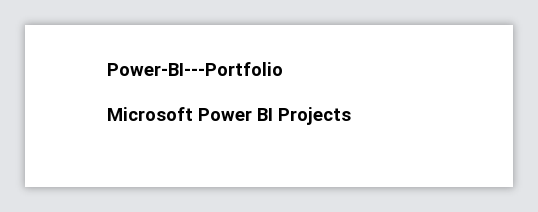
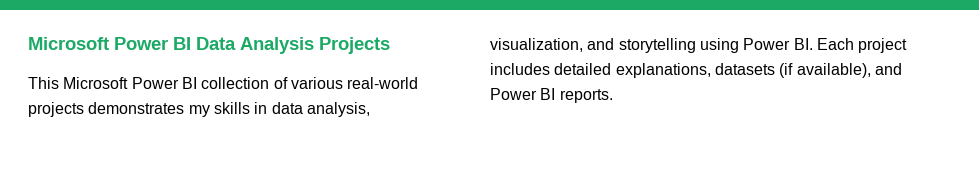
[107,62,283,76] [107,107,273,121] Power-BI---Portfolio // Microsoft Power BI -> [28,37,314,54] Microsoft Power BI Data Analysis
(351, 116) none -> [28,77,419,89] [28,102,370,117] [490,38,908,53] [490,63,902,78] [490,88,613,103] // This Microsoft Power BI collection of various real-world projects demonstrates my skills in data analysis, visualization, and storytelling using Power BI. Each project includes detailed explanations, datasets (if available), and Power BI reports.

